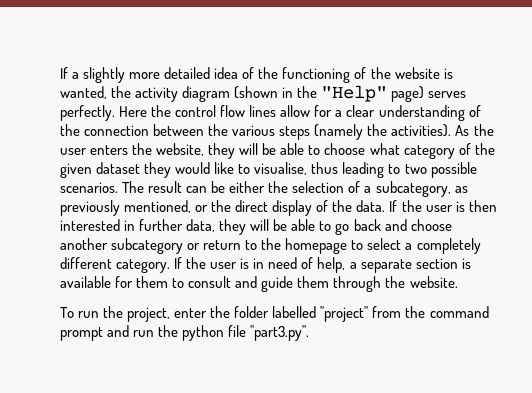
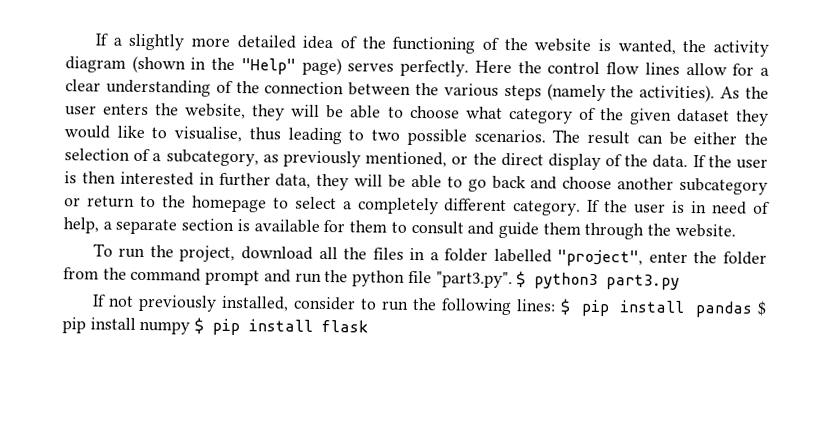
(171, 314) none -> [241,246,644,267] download all the files in a folder labelled "project",
[272,306,369,322] labelled "project" -> (767, 258) none
(310, 333) none -> [516,271,681,290] [91,294,768,318] [62,317,370,336] $ python3 part3.py // If not previously installed, consider to run the following lines: $ pip install pandas $ pip install numpy $ pip install flask

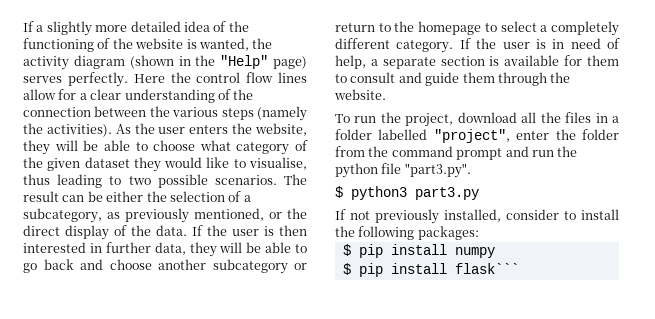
(513, 280) none -> (471, 170) //
[381,300,410,311] run -> [581,209,619,220] install
[516,298,753,318] lines: $ pip install pandas -> [417,226,479,240] packages: //
[194,317,370,336] $ pip install flask -> [342,263,519,277] // $ pip install flask```

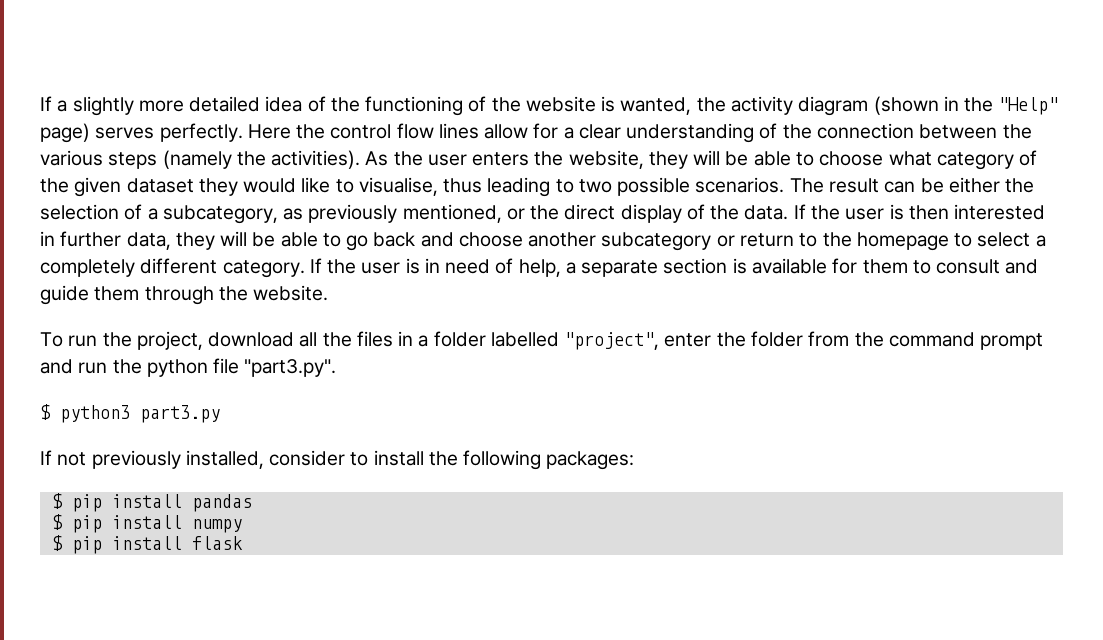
(479, 233) none -> [51,493,252,512] // $ pip install pandas
[454,263,519,274] flask``` -> [191,536,243,550] flask

